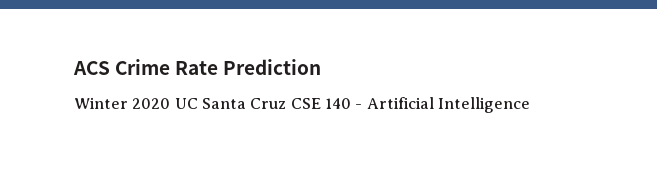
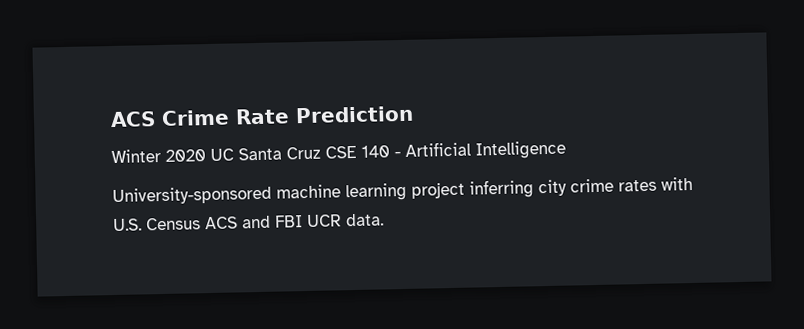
(530, 105) none -> [112,176,693,206] [113,213,384,232] // University-sponsored machine learning project inferring city crime rates with U.S. Census ACS and FBI UCR data.

